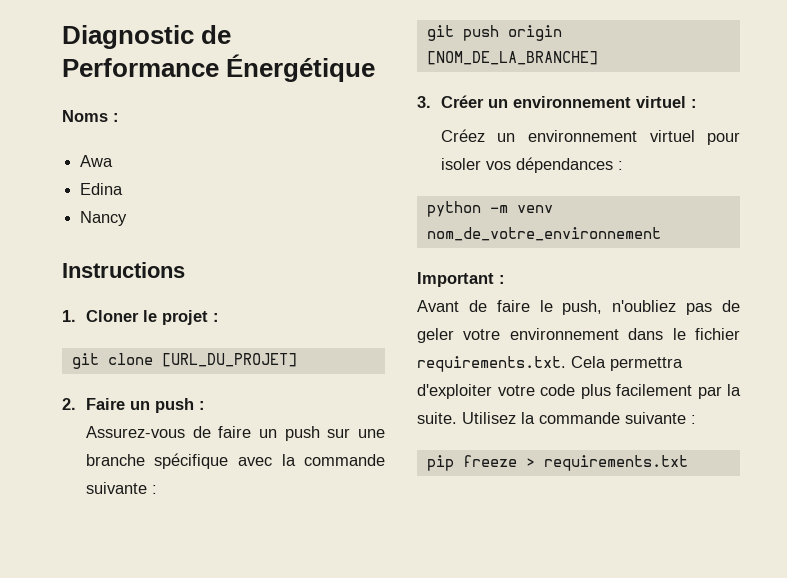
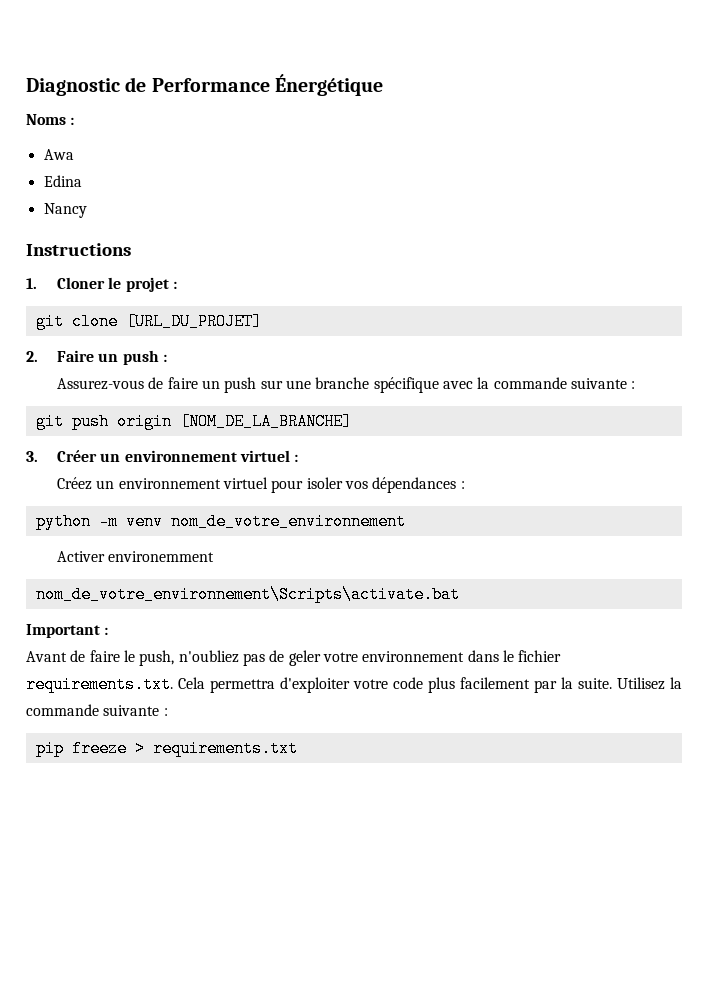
(661, 234) none -> [57,551,215,562] [35,586,460,603] // Activer environemment // nom_de_votre_environnement\Scripts\activate.bat

